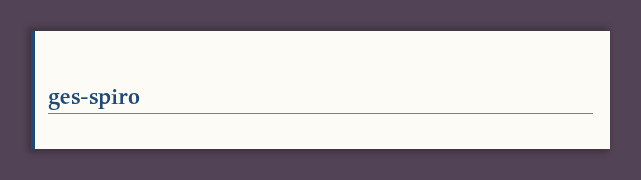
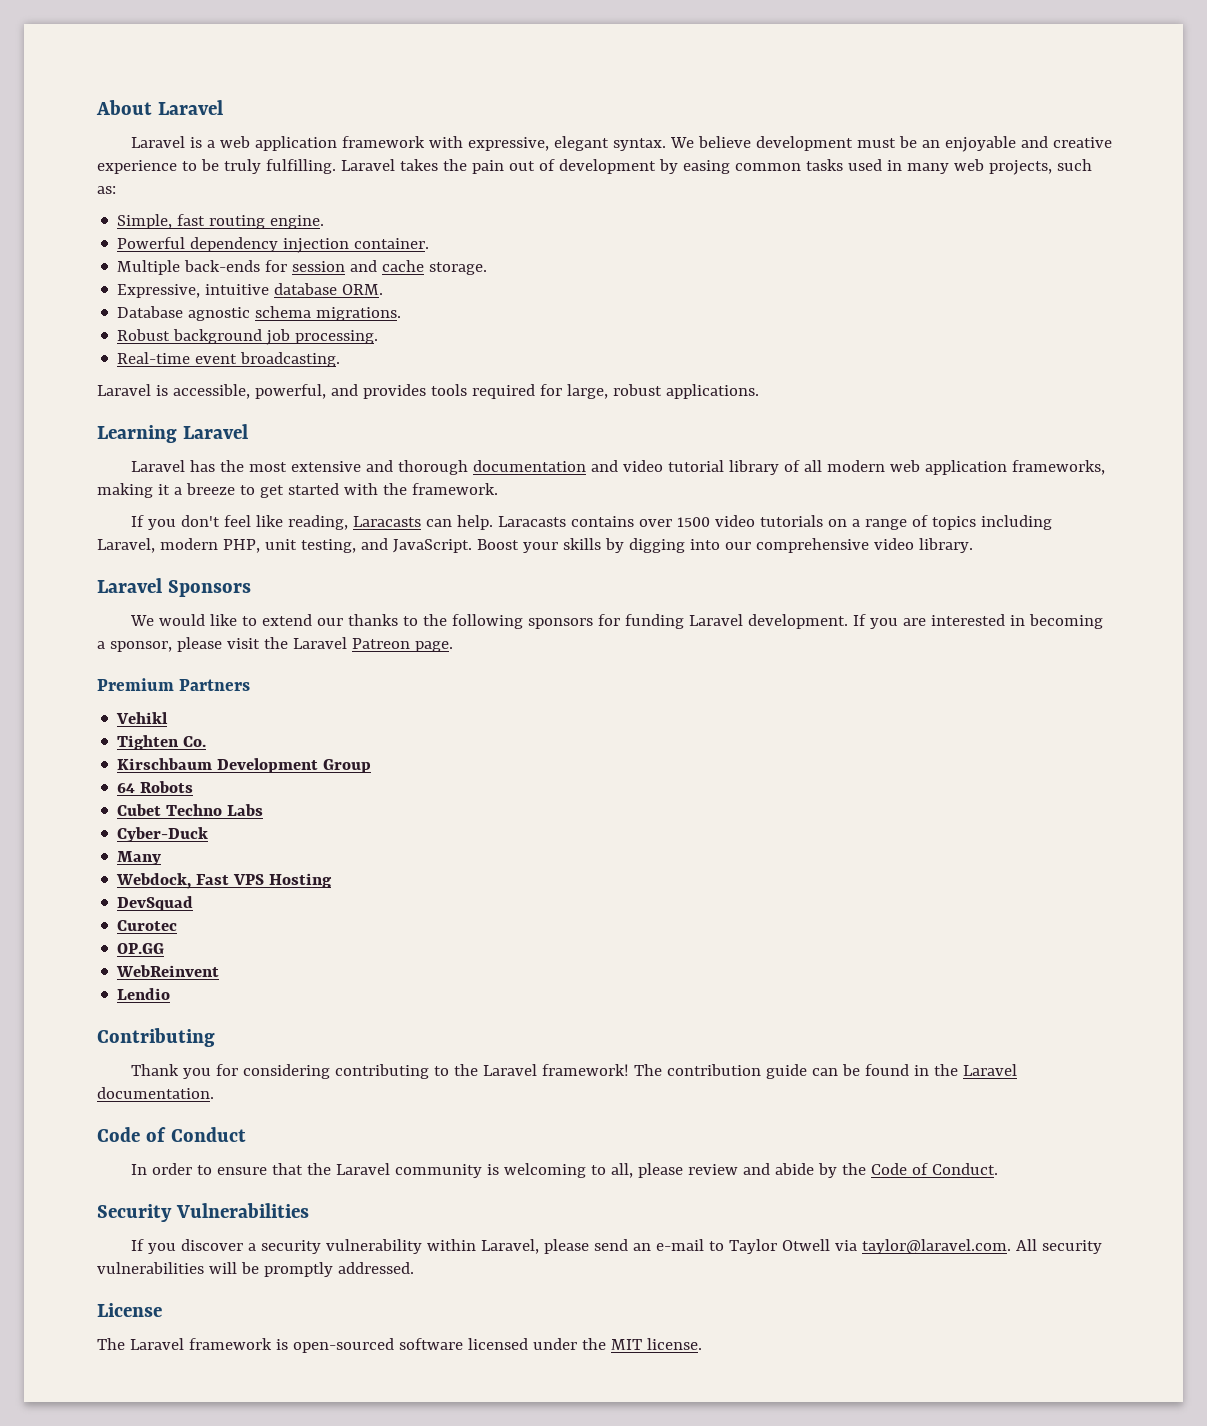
[48,89,140,110] ges-spiro -> [96,100,223,115] [130,136,1112,152] [97,159,1092,175] [97,186,116,194] [117,214,325,229] [117,237,430,253] [117,260,488,275] [117,283,384,298] [117,306,402,321] [117,329,379,345] [117,352,341,367] [97,384,759,399] [97,424,248,443] [130,460,1105,475] [97,483,498,498] [130,515,1052,530] [97,538,973,553] [97,578,251,597] [129,614,1103,629] [97,637,453,652] [97,678,251,691] [116,712,169,724] [117,735,207,750] [117,758,372,773] [117,781,194,793] [117,804,264,816] [117,827,209,842] [117,851,162,865] [116,873,333,889] [117,896,194,911] [117,920,178,931] [117,943,165,954] [116,965,220,977] [117,988,171,1000] [97,1028,215,1047] [130,1064,1017,1079] [97,1087,214,1099] [97,1127,246,1142] [130,1163,998,1178] [97,1203,309,1222] [130,1239,1102,1254] [97,1262,414,1277] [97,1303,162,1317] [97,1338,702,1353] About Laravel // Laravel is a web application framework with expressive, elegant syntax. We believe development must be an enjoyable and creative experience to be truly fulfilling. Laravel takes the pain out of development by easing common tasks used in many web projects, such as: // Simple, fast routing engine. // Powerful dependency injection container. // Multiple back-ends for session and cache storage. // Expressive, intuitive database ORM. // Database agnostic schema migrations. // Robust background job processing. // Real-time event broadcasting. // Laravel is accessible, powerful, and provides tools required for large, robust applications. // Learning Laravel // Laravel has the most extensive and thorough documentation and video tutorial library of all modern web application frameworks, making it a breeze to get started with the framework. // If you don't feel like reading, Laracasts can help. Laracasts contains over 1500 video tutorials on a range of topics including Laravel, modern PHP, unit testing, and JavaScript. Boost your skills by digging into our comprehensive video library. // Laravel Sponsors // We would like to extend our thanks to the following sponsors for funding Laravel development. If you are interested in becoming a sponsor, please visit the Laravel Patreon page. // Premium Partners // Vehikl // Tighten Co. // Kirschbaum Development Group // 64 Robots // Cubet Techno Labs // Cyber-Duck // Many // Webdock, Fast VPS Hosting // DevSquad // Curotec // OP.GG // WebReinvent // Lendio // Contributing // Thank you for considering contributing to the Laravel framework! The contribution guide can be found in the Laravel documentation. // Code of Conduct // In order to ensure that the Laravel community is welcoming to all, please review and abide by the Code of Conduct. // Security Vulnerabilities // If you discover a security vulnerability within Laravel, please send an e-mail to Taylor Otwell via taylor@laravel.com. All security vulnerabilities will be promptly addressed. // License // The Laravel framework is open-sourced software licensed under the MIT license.

